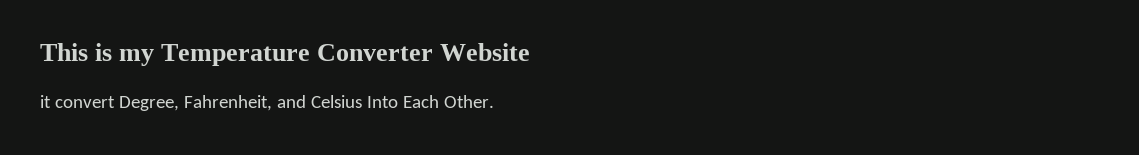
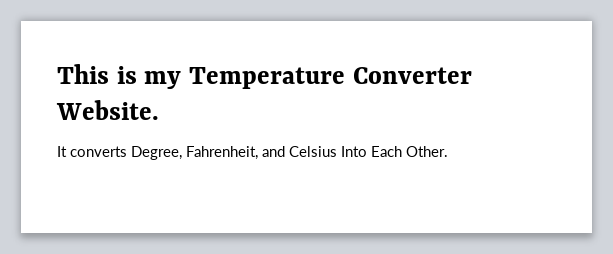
[440,43,531,61] [40,95,115,108] Website // it convert -> [56,100,159,120] [57,146,127,157] Website. // It converts

